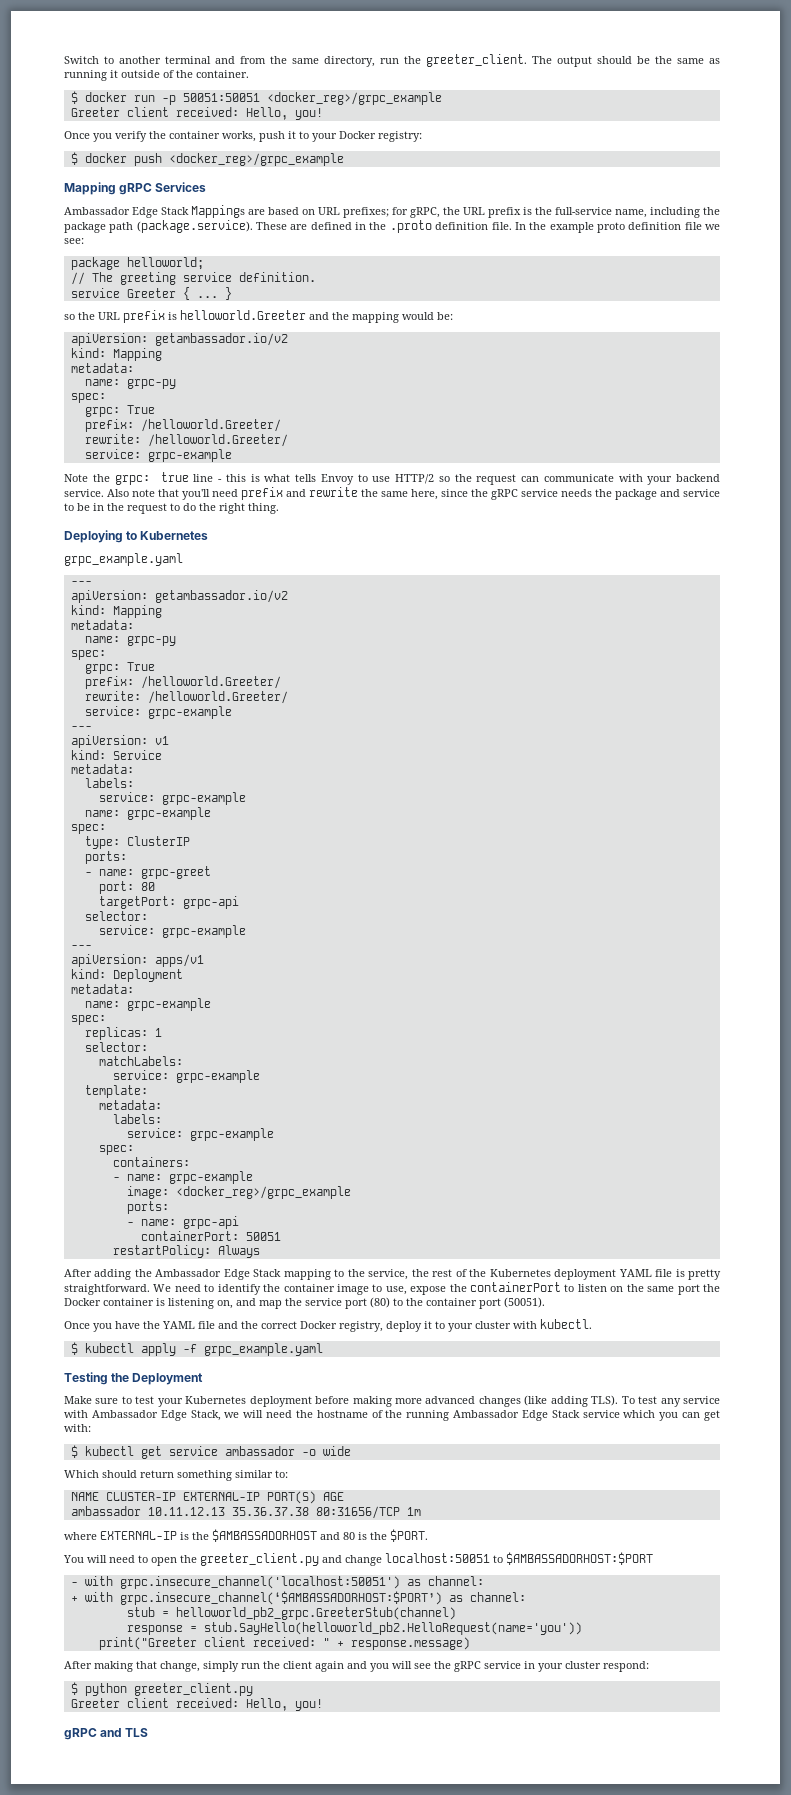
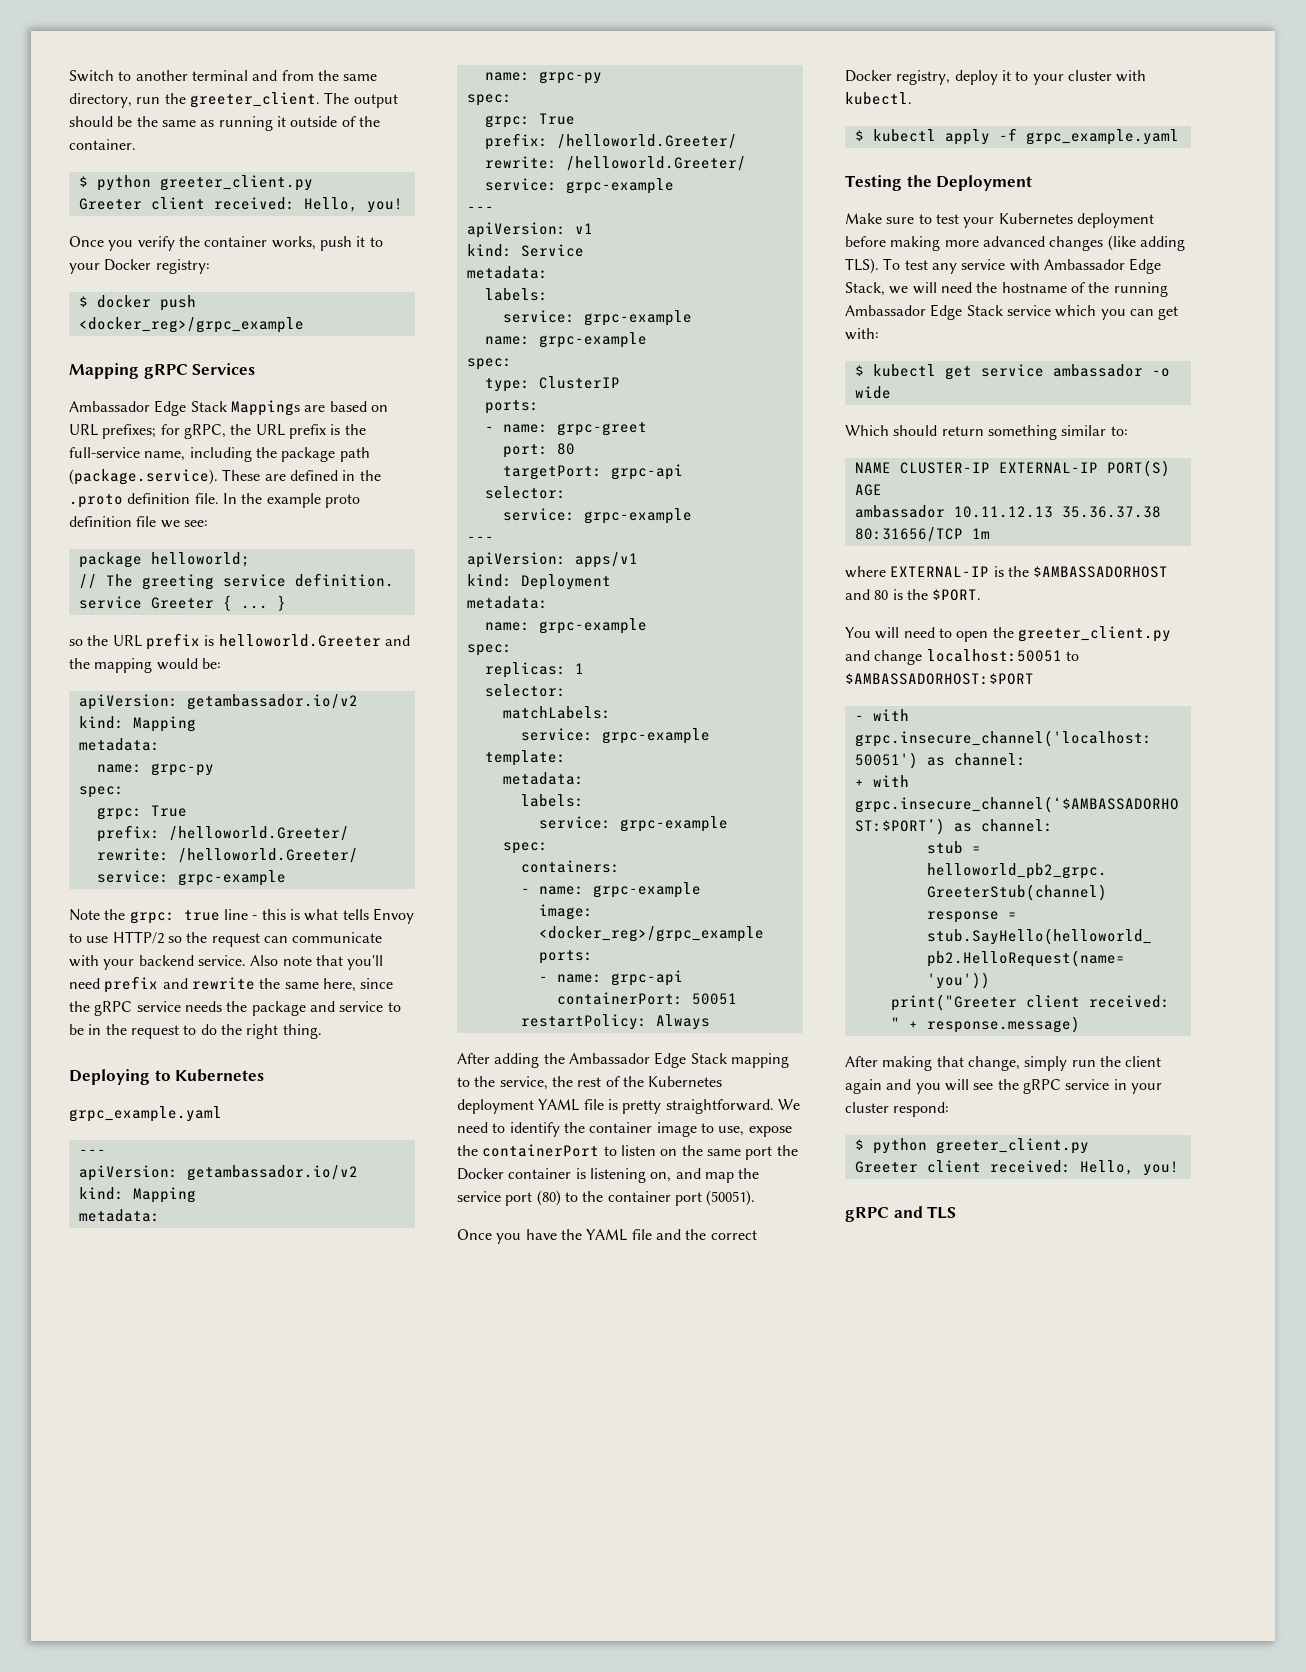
[84,92,442,105] docker run -p 50051:50051 <docker_reg>/grpc_example -> [96,175,313,191] python greeter_client.py

